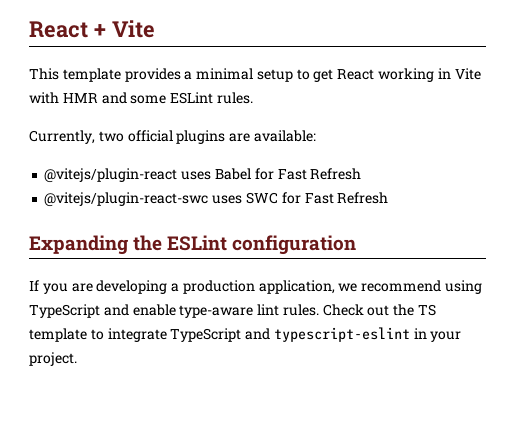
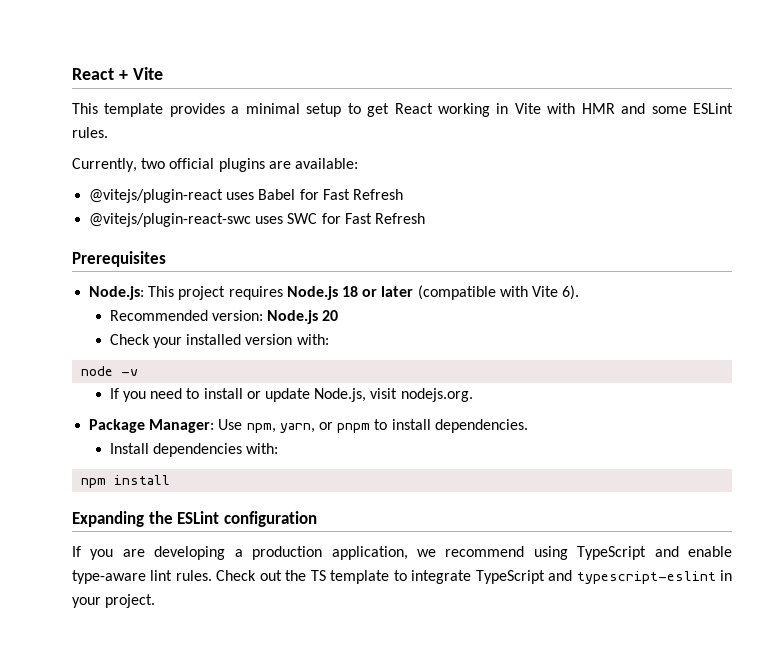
(389, 198) none -> [72,251,166,267] [89,285,580,300] [109,310,339,324] [109,334,329,348] [81,366,139,376] [109,388,473,402] [89,419,528,433] [109,443,279,457] [81,475,171,488] // Prerequisites // Node.js: This project requires Node.js 18 or later (compatible with Vite 6). // Recommended version: Node.js 20 // Check your installed version with: // node -v // If you need to install or update Node.js, visit nodejs.org. // Package Manager: Use npm, yarn, or pnpm to install dependencies. // Install dependencies with: // npm install

